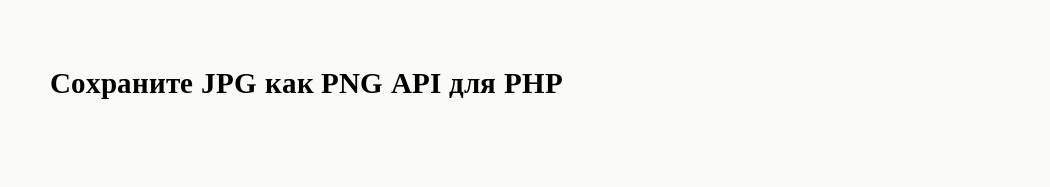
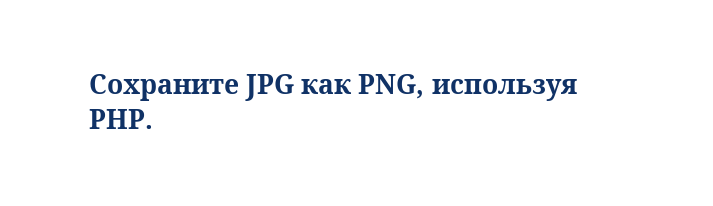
[321,74,563,98] PNG API для PHP -> [358,74,577,101] [89,109,153,129] PNG, используя PHP.

